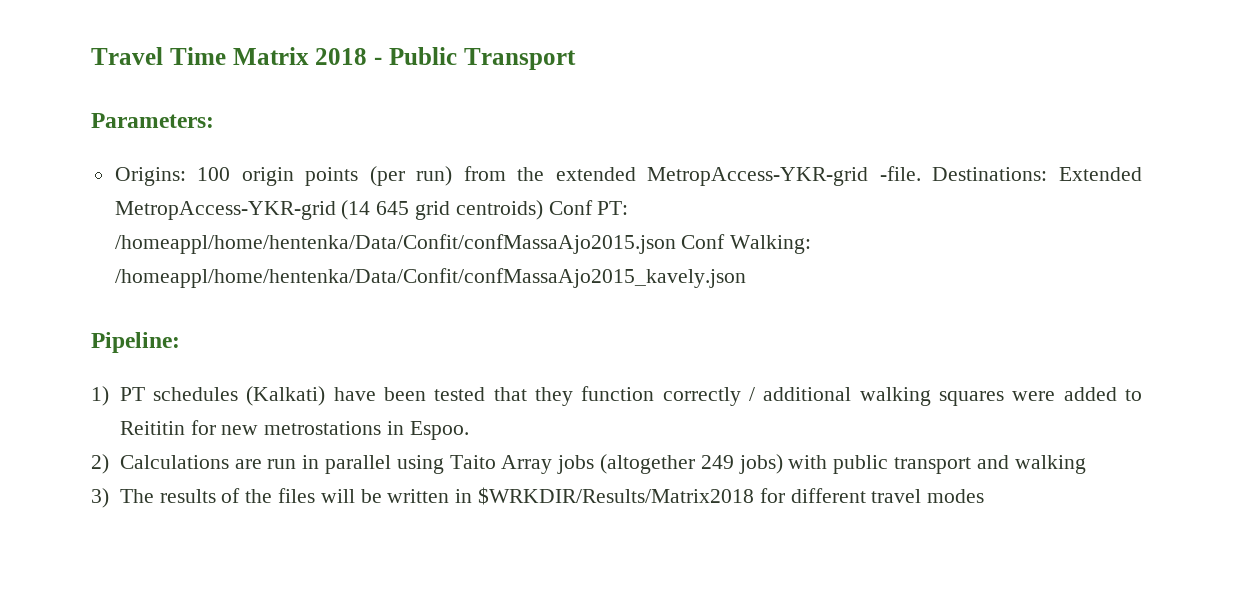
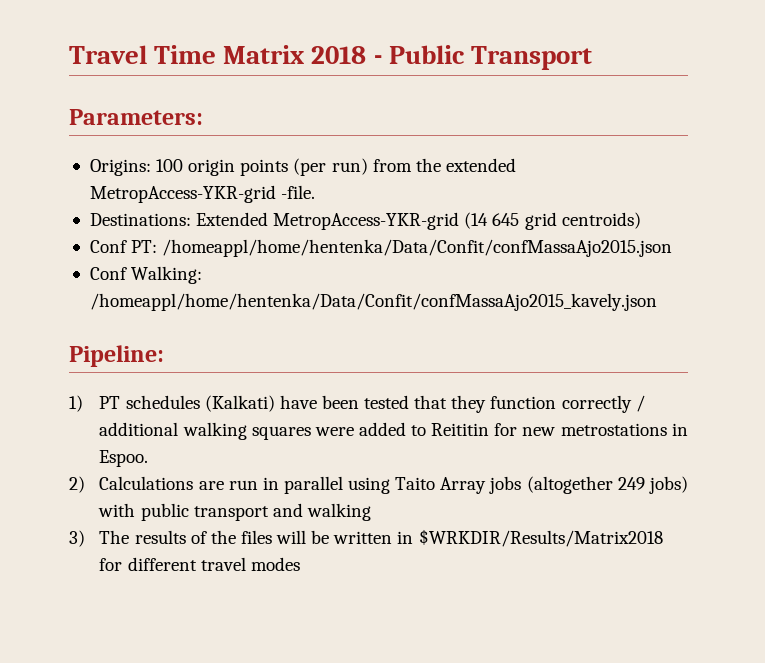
(921, 173) none -> (316, 192) //
(543, 210) none -> (641, 220) //
(676, 244) none -> (673, 248) //

